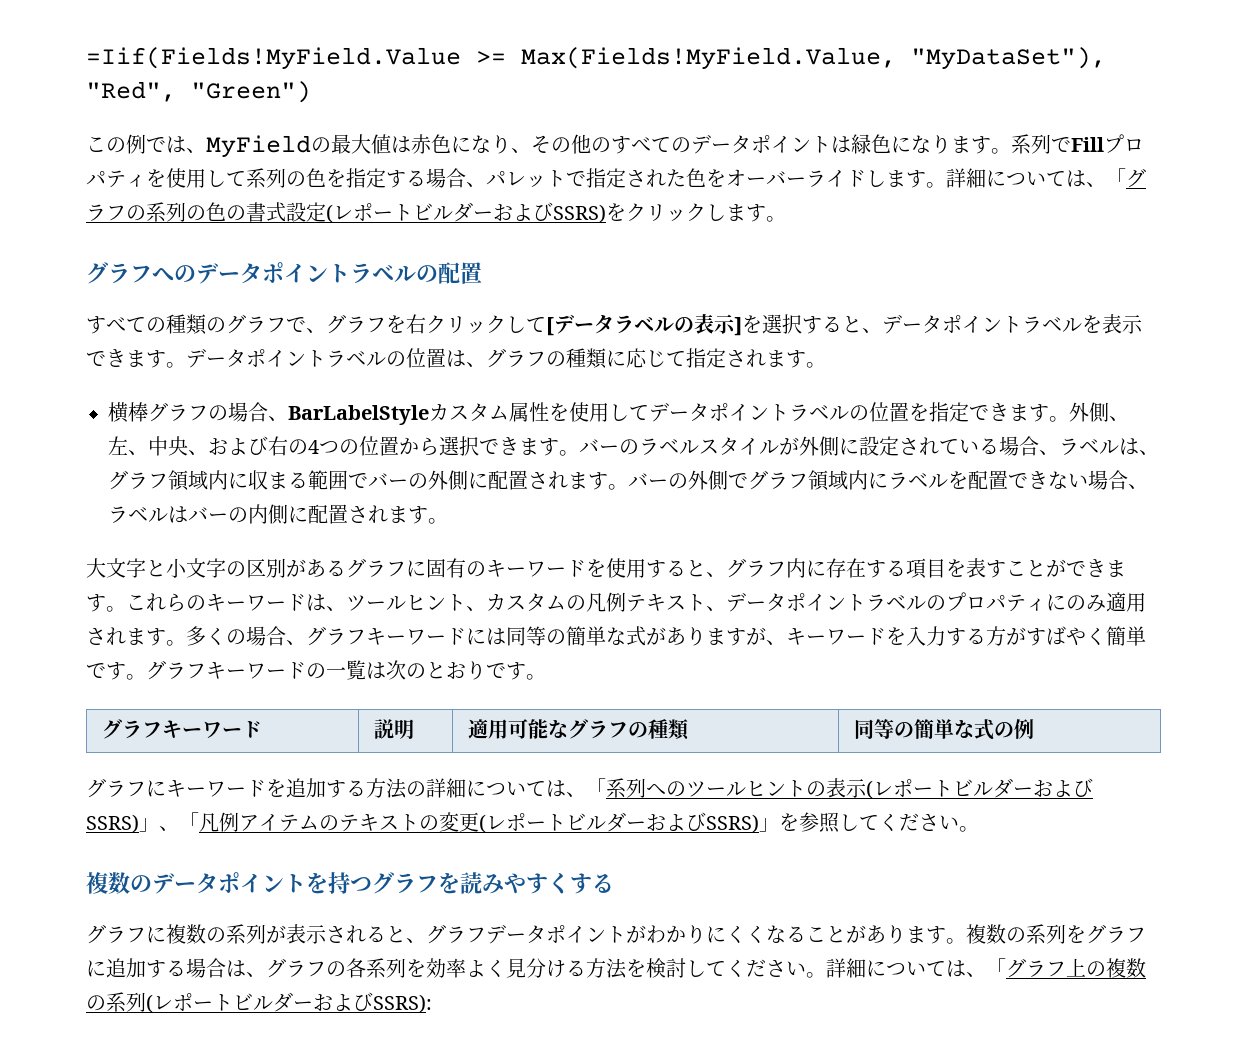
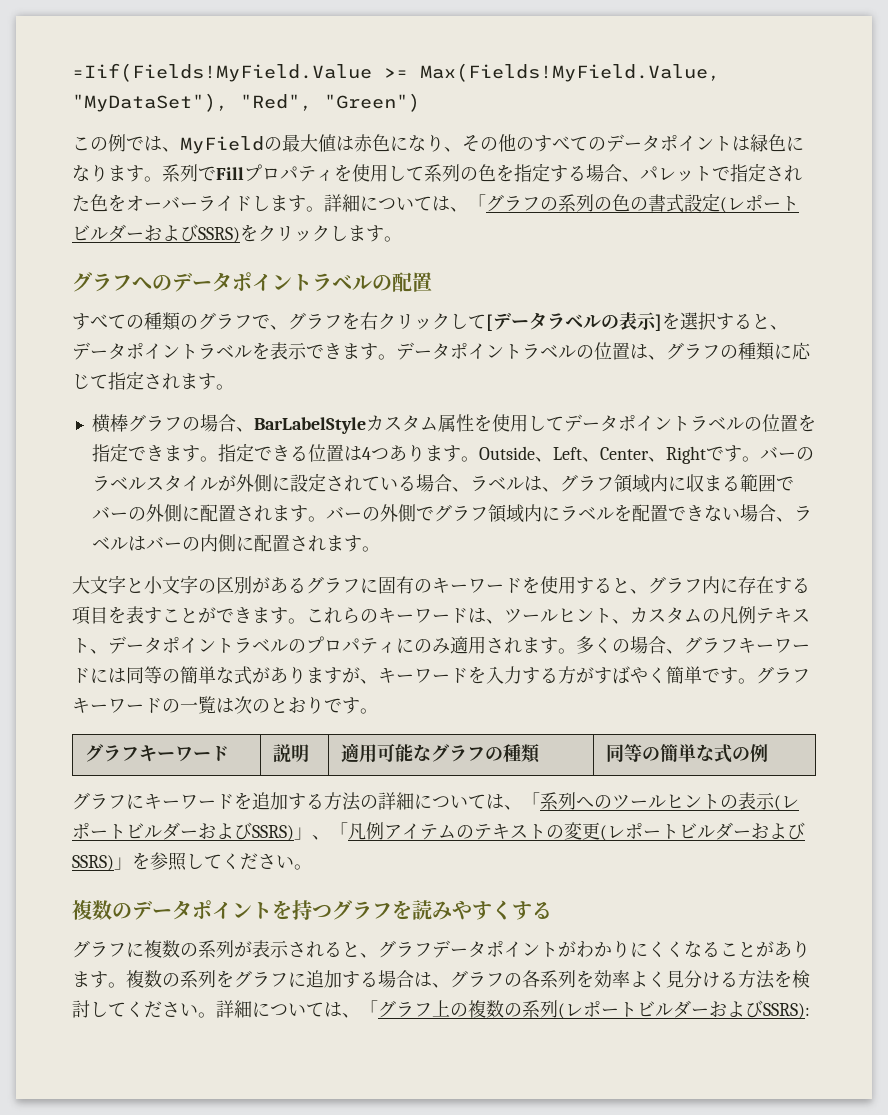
[1069,402,1129,422] [108,436,539,456] 外側、左、中央、および右の4つの位置から選択できま -> [217,443,724,464] 指定できる位置は4つあります。Outside、Left、Center、Rightで

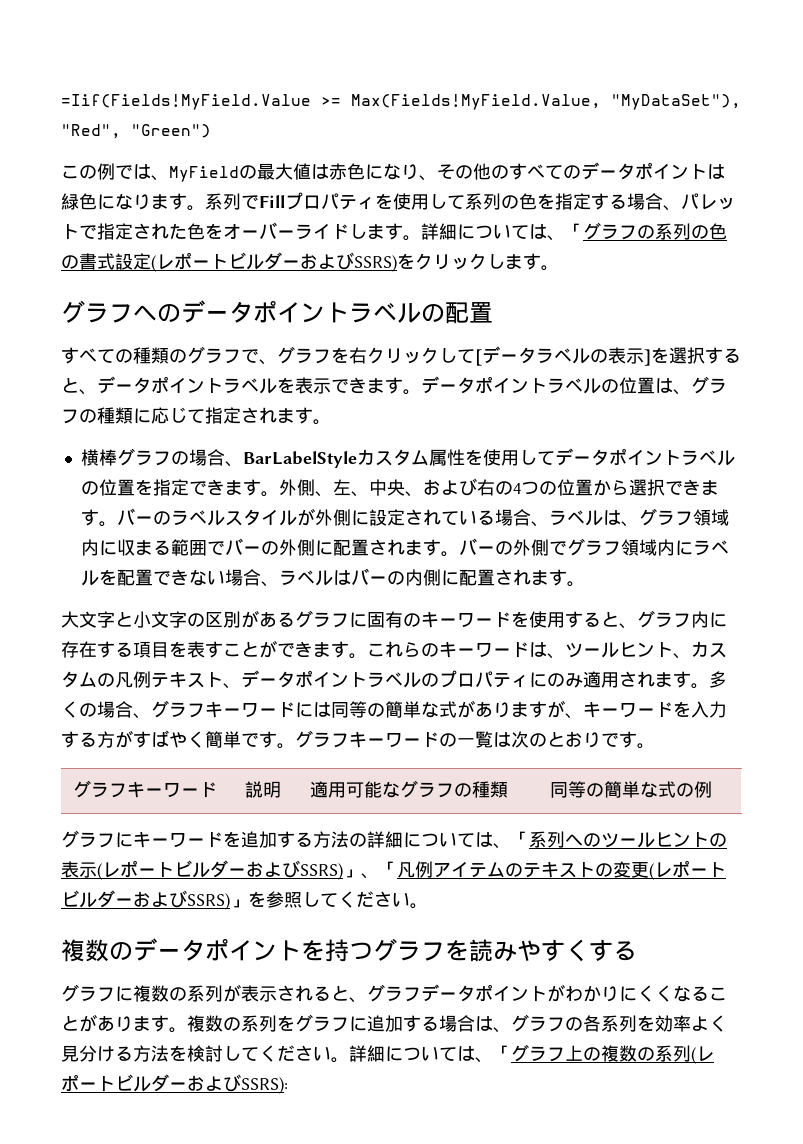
[217,443,724,464] 指定できる位置は4つあります。Outside、Left、Center、Rightで -> [278,478,719,497] 外側、左、中央、および右の4つの位置から選択できま

